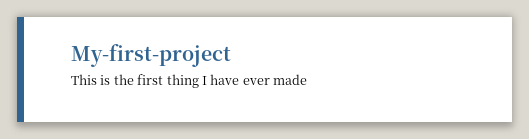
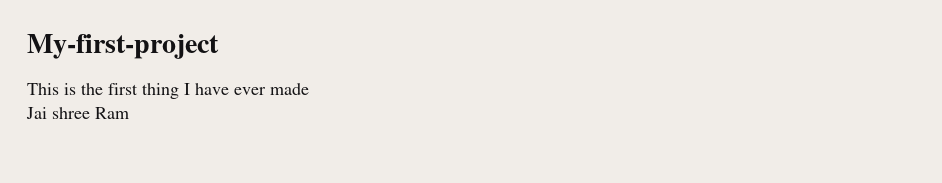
(307, 79) none -> [26,107,129,119] // Jai shree Ram

